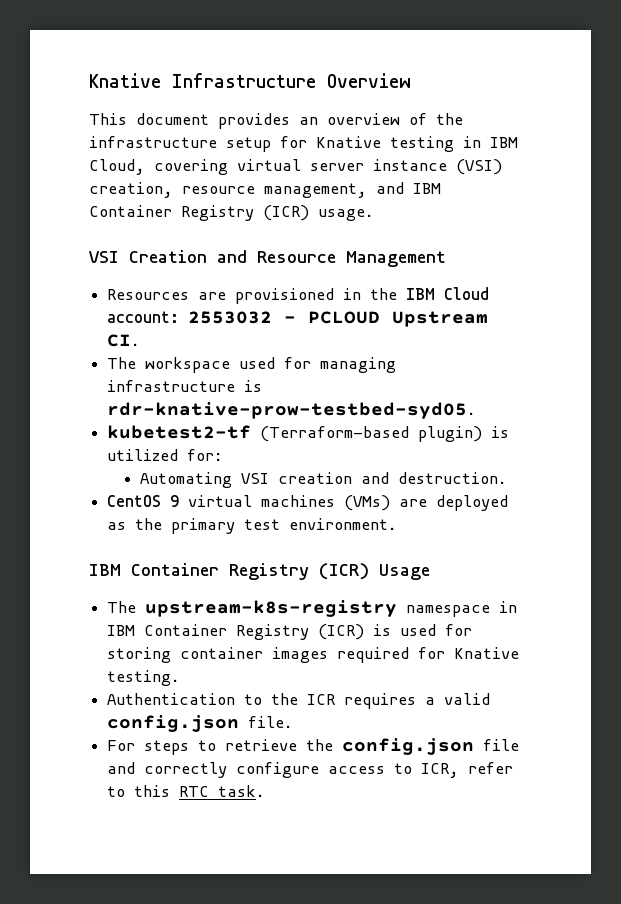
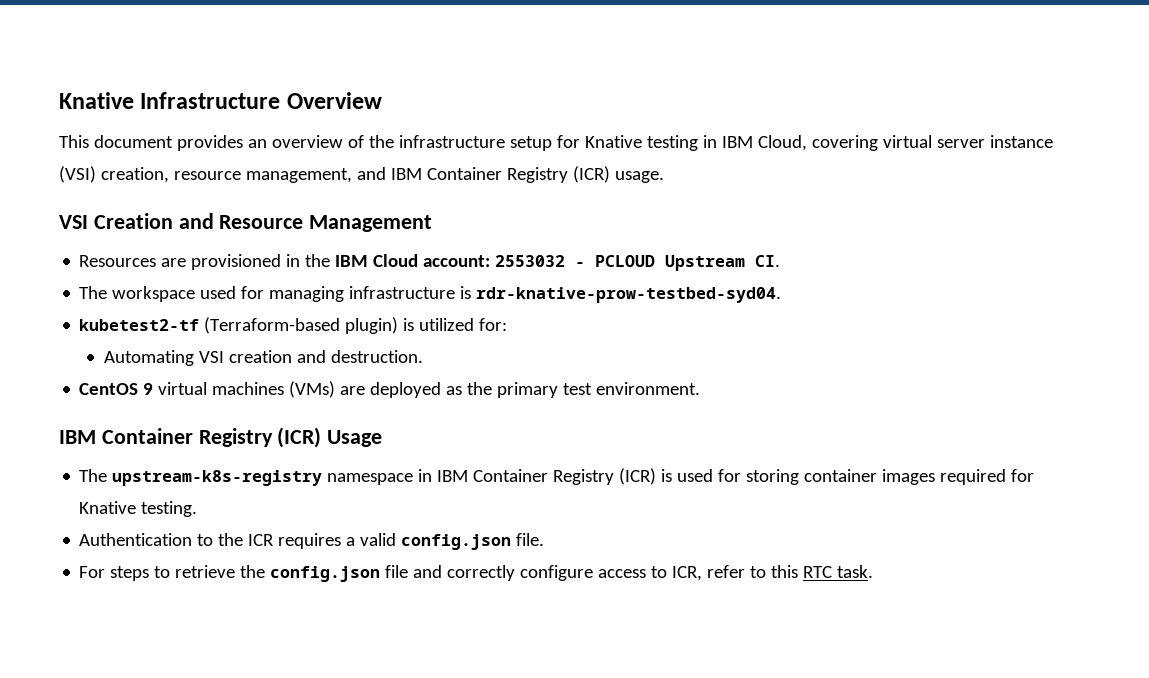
[107,402,477,419] rdr-knative-prow-testbed-syd05. -> [476,287,782,303] rdr-knative-prow-testbed-syd04.

